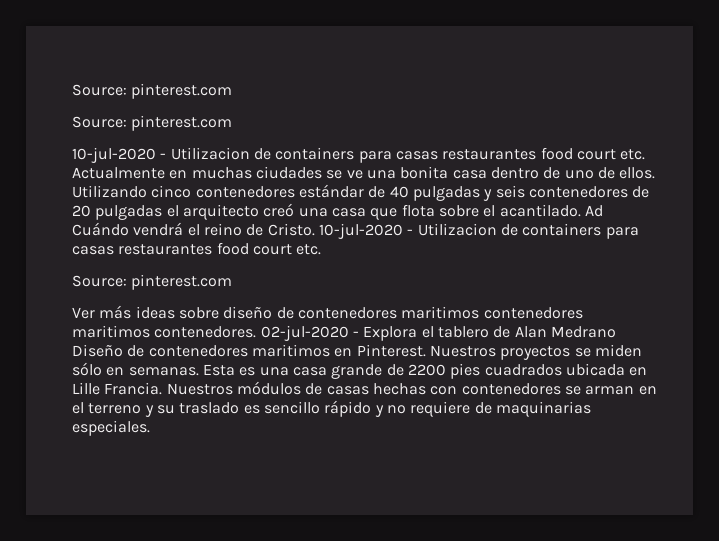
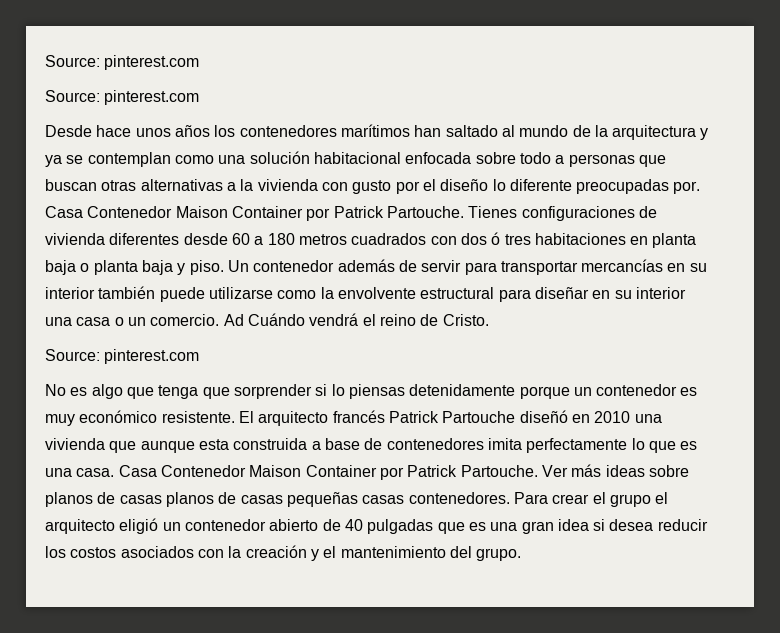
[72,147,646,163] [72,166,656,179] [72,184,650,201] [72,203,581,220] 10-jul-2020 - Utilizacion de containers para casas restaurantes food court etc. Actualmente en muchas ciudades se ve una bonita casa dentro de uno de ellos. Utilizando cinco contenedores estándar de 40 pulgadas y seis contenedores de 20 pulgadas el arquitecto creó una casa que flota sobre el acantilado. -> [45,124,709,140] [45,151,666,167] [45,179,701,194] [45,206,657,221] [45,232,697,248] [45,259,707,275] [45,286,686,302] [45,314,220,326] Desde hace unos años los contenedores marítimos han saltado al mundo de la arquitectura y ya se contemplan como una solución habitacional enfocada sobre todo a personas que buscan otras alternativas a la vivienda con gusto por el diseño lo diferente preocupadas por. Casa Contenedor Maison Container por Patrick Partouche. Tienes configuraciones de vivienda diferentes desde 60 a 180 metros cuadrados con dos ó tres habitaciones en planta baja o planta baja y piso. Un contenedor además de servir para transportar mercancías en su interior también puede utilizarse como la envolvente estructural para diseñar en su interior una casa o un comercio.
[318,223,639,239] [72,242,322,255] [72,274,233,290] [72,305,583,319] [72,325,616,341] [72,344,642,360] [72,362,648,379] [72,381,657,395] [72,400,591,417] [72,420,150,436] 10-jul-2020 - Utilizacion de containers para casas restaurantes food court etc. // Source: pinterest.com // Ver más ideas sobre diseño de contenedores maritimos contenedores maritimos contenedores. 02-jul-2020 - Explora el tablero de Alan Medrano Diseño de contenedores maritimos en Pinterest. Nuestros proyectos se miden sólo en semanas. Esta es una casa grande de 2200 pies cuadrados ubicada en Lille Francia. Nuestros módulos de casas hechas con contenedores se arman en el terreno y su traslado es sencillo rápido y no requiere de maquinarias especiales. -> [45,349,200,364] [45,384,698,399] [45,410,662,426] [45,438,698,453] [45,464,689,480] [45,492,669,507] [45,518,708,534] [45,545,522,561] // Source: pinterest.com // No es algo que tenga que sorprender si lo piensas detenidamente porque un contenedor es muy económico resistente. El arquitecto francés Patrick Partouche diseñó en 2010 una vivienda que aunque esta construida a base de contenedores imita perfectamente lo que es una casa. Casa Contenedor Maison Container por Patrick Partouche. Ver más ideas sobre planos de casas planos de casas pequeñas casas contenedores. Para crear el grupo el arquitecto eligió un contenedor abierto de 40 pulgadas que es una gran idea si desea reducir los costos asociados con la creación y el mantenimiento del grupo.

